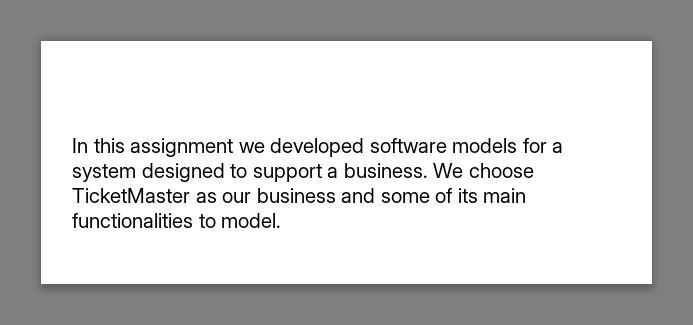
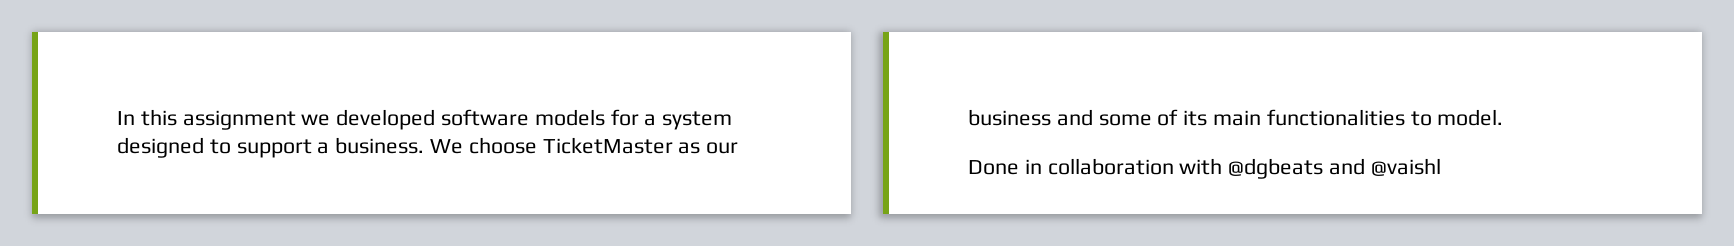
(282, 220) none -> [968,158,1441,179] // Done in collaboration with @dgbeats and @vaishl

